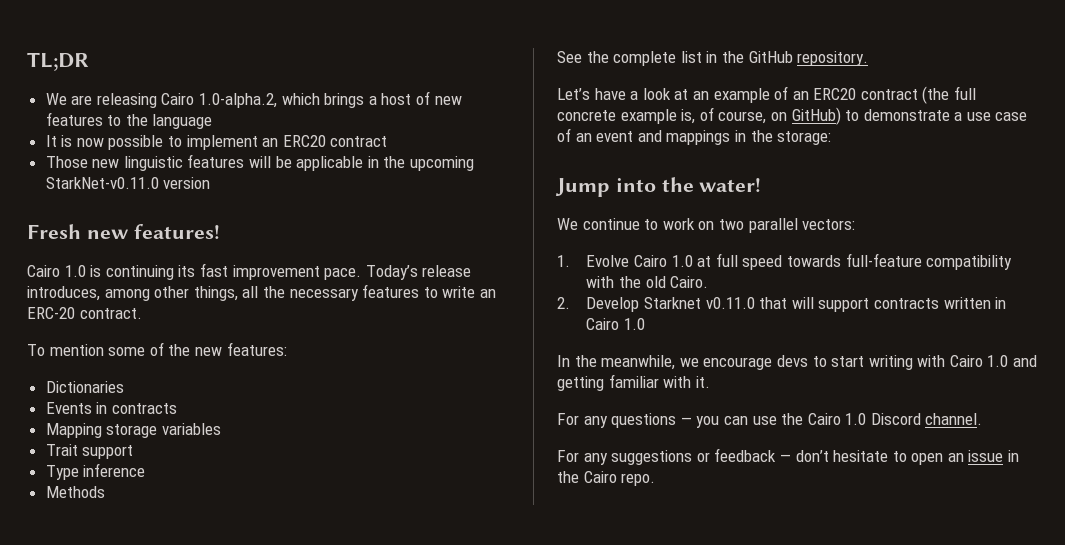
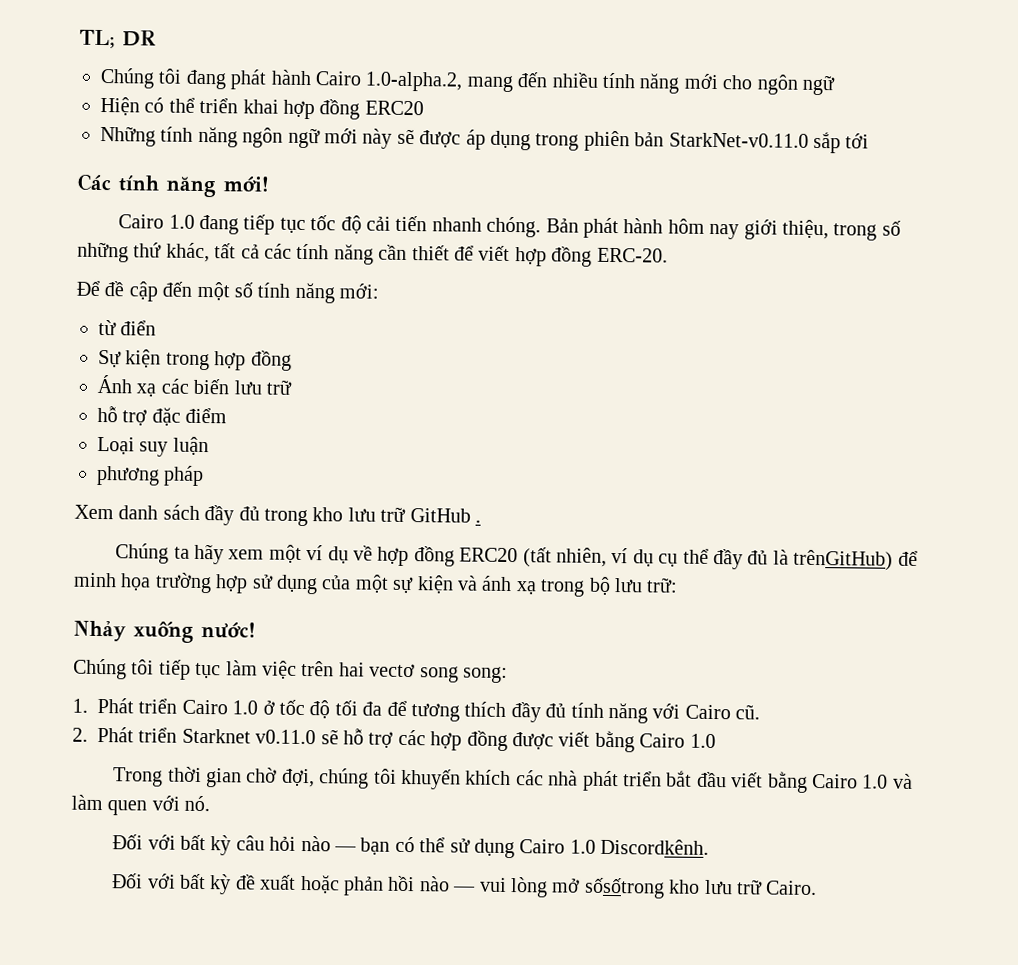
[27,52,89,71] [45,91,462,108] [45,112,213,129] [45,135,388,150] [45,154,475,171] [45,177,211,189] [27,224,220,240] [27,263,472,280] [27,284,496,301] [27,307,142,319] [27,342,287,356] [45,381,124,393] [45,402,177,414] [45,423,221,438] [45,444,134,459] [45,463,146,480] [45,486,105,498] [557,51,869,66] [557,86,977,104] [557,107,1028,125] [557,128,832,145] [555,177,762,197] [557,218,856,233] [557,253,1013,270] [586,276,709,288] [557,297,1007,312] [586,318,646,330] [557,355,1038,370] [557,374,710,391] [557,413,983,428] [557,448,1020,465] [557,471,656,486] TL;DR // We are releasing Cairo 1.0-alpha.2, which brings a host of new features to the language // It is now possible to implement an ERC20 contract // Those new linguistic features will be applicable in the upcoming StarkNet-v0.11.0 version // Fresh new features! // Cairo 1.0 is continuing its fast improvement pace. Today’s release introduces, among other things, all the necessary features to write an ERC-20 contract. // To mention some of the new features: // Dictionaries // Events in contracts // Mapping storage variables // Trait support // Type inference // Methods // See the complete list in the GitHub repository. // Let’s have a look at an example of an ERC20 contract (the full concrete example is, of course, on GitHub) to demonstrate a use case of an event and mappings in the storage: // Jump into the water! // We continue to work on two parallel vectors: // 1. Evolve Cairo 1.0 at full speed towards full-feature compatibility with the old Cairo. // 2. Develop Starknet v0.11.0 that will support contracts written in Cairo 1.0 // In the meanwhile, we encourage devs to start writing with Cairo 1.0 and getting familiar with it. // For any questions — you can use the Cairo 1.0 Discord channel. // For any suggestions or feedback — don’t hesitate to open an issue in the Cairo repo. -> [79,29,156,49] [100,67,835,96] [100,96,424,120] [100,125,870,154] [77,173,269,198] [118,214,901,241] [77,241,668,267] [76,280,380,304] [98,319,157,336] [98,349,292,371] [97,374,292,397] [97,405,228,426] [97,436,209,457] [96,465,205,487] [74,504,481,527] [115,543,918,571] [73,572,679,597] [73,620,256,643] [73,658,508,683] [72,697,761,724] [72,726,716,753] [113,766,913,793] [71,794,211,816] [112,834,710,859] [112,873,818,899] TL; DR // Chúng tôi đang phát hành Cairo 1.0-alpha.2, mang đến nhiều tính năng mới cho ngôn ngữ // Hiện có thể triển khai hợp đồng ERC20 // Những tính năng ngôn ngữ mới này sẽ được áp dụng trong phiên bản StarkNet-v0.11.0 sắp tới // Các tính năng mới! // Cairo 1.0 đang tiếp tục tốc độ cải tiến nhanh chóng. Bản phát hành hôm nay giới thiệu, trong số những thứ khác, tất cả các tính năng cần thiết để viết hợp đồng ERC-20. // Để đề cập đến một số tính năng mới: // từ điển // Sự kiện trong hợp đồng // Ánh xạ các biến lưu trữ // hỗ trợ đặc điểm // Loại suy luận // phương pháp // Xem danh sách đầy đủ trong kho lưu trữ GitHub . // Chúng ta hãy xem một ví dụ về hợp đồng ERC20 (tất nhiên, ví dụ cụ thể đầy đủ là trênGitHub) để minh họa trường hợp sử dụng của một sự kiện và ánh xạ trong bộ lưu trữ: // Nhảy xuống nước! // Chúng tôi tiếp tục làm việc trên hai vectơ song song: // 1. Phát triển Cairo 1.0 ở tốc độ tối đa để tương thích đầy đủ tính năng với Cairo cũ. // 2. Phát triển Starknet v0.11.0 sẽ hỗ trợ các hợp đồng được viết bằng Cairo 1.0 // Trong thời gian chờ đợi, chúng tôi khuyến khích các nhà phát triển bắt đầu viết bằng Cairo 1.0 và làm quen với nó. // Đối với bất kỳ câu hỏi nào — bạn có thể sử dụng Cairo 1.0 Discordkênh. // Đối với bất kỳ đề xuất hoặc phản hồi nào — vui lòng mở sốsốtrong kho lưu trữ Cairo.

